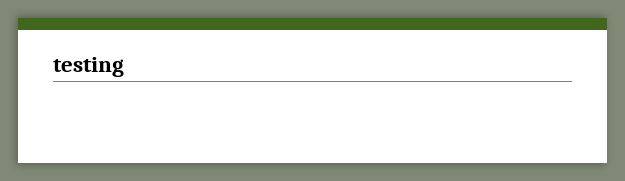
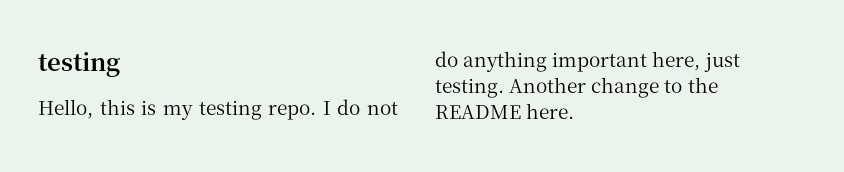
[53,57,124,77] testing -> [38,52,120,77] [38,99,398,120] [435,51,740,72] [435,77,718,98] [435,103,575,119] testing // Hello, this is my testing repo. I do not do anything important here, just testing. Another change to the README here.

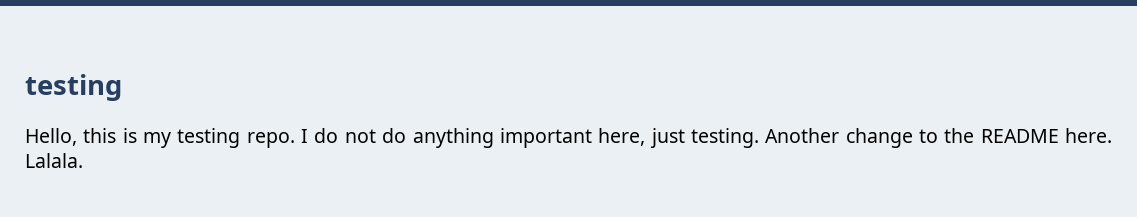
(575, 111) none -> [25,153,83,168] Lalala.

